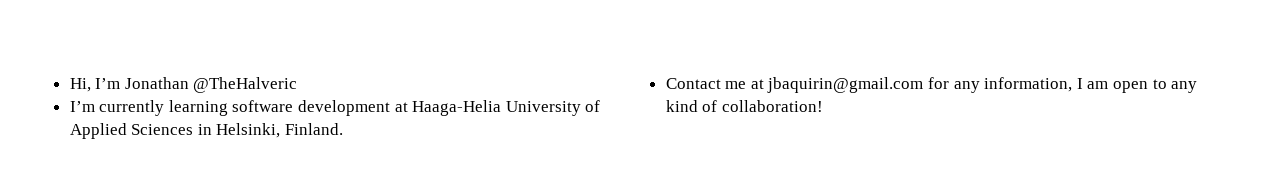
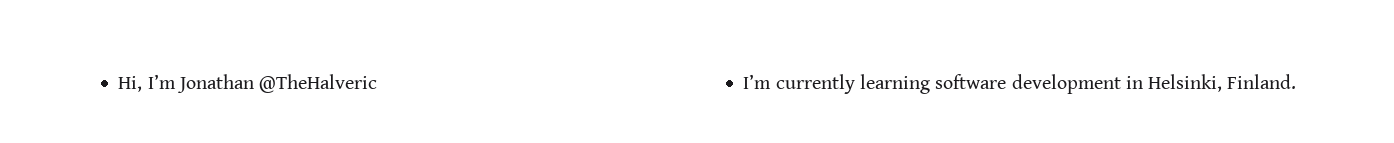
[394,100,601,116] [69,123,344,139] [665,77,1198,93] [665,100,823,112] at Haaga-Helia University of Applied Sciences in Helsinki, Finland. // Contact me at jbaquirin@gmail.com for any information, I am open to any kind of collaboration! -> [1125,74,1297,92] in Helsinki, Finland.

